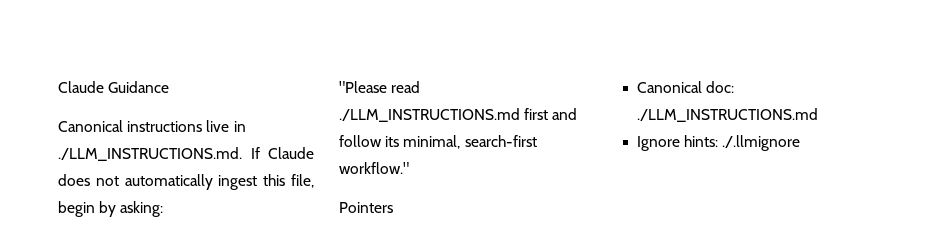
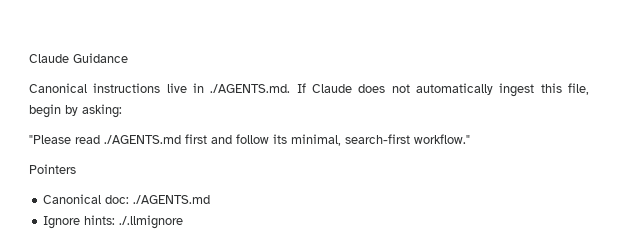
[58,147,242,161] ./LLM_INSTRUCTIONS.md. -> [210,84,291,93] ./AGENTS.md.
[339,108,520,122] ./LLM_INSTRUCTIONS.md -> [104,135,181,144] ./AGENTS.md
[637,108,819,122] ./LLM_INSTRUCTIONS.md -> [133,195,211,204] ./AGENTS.md

